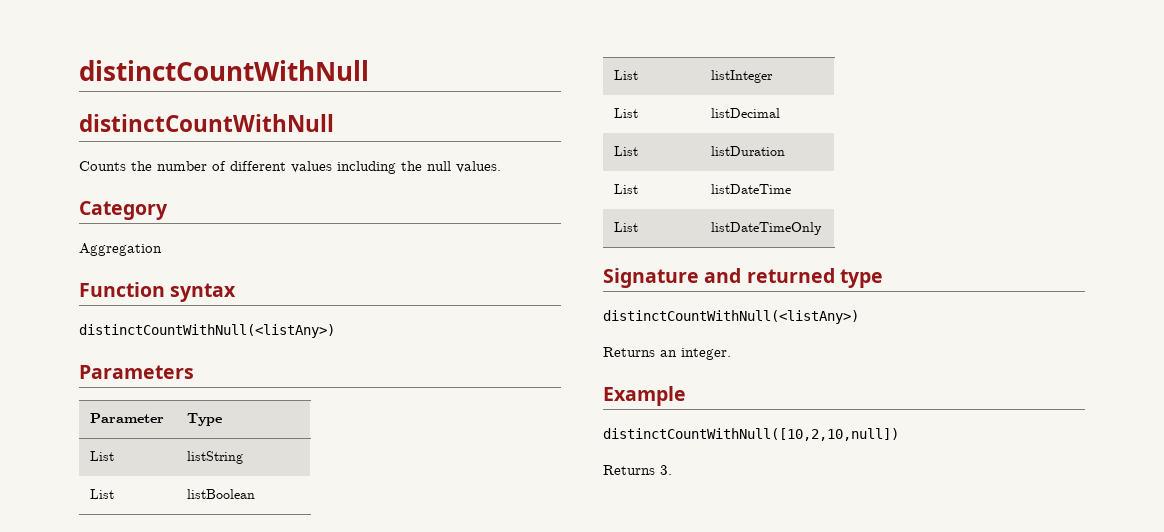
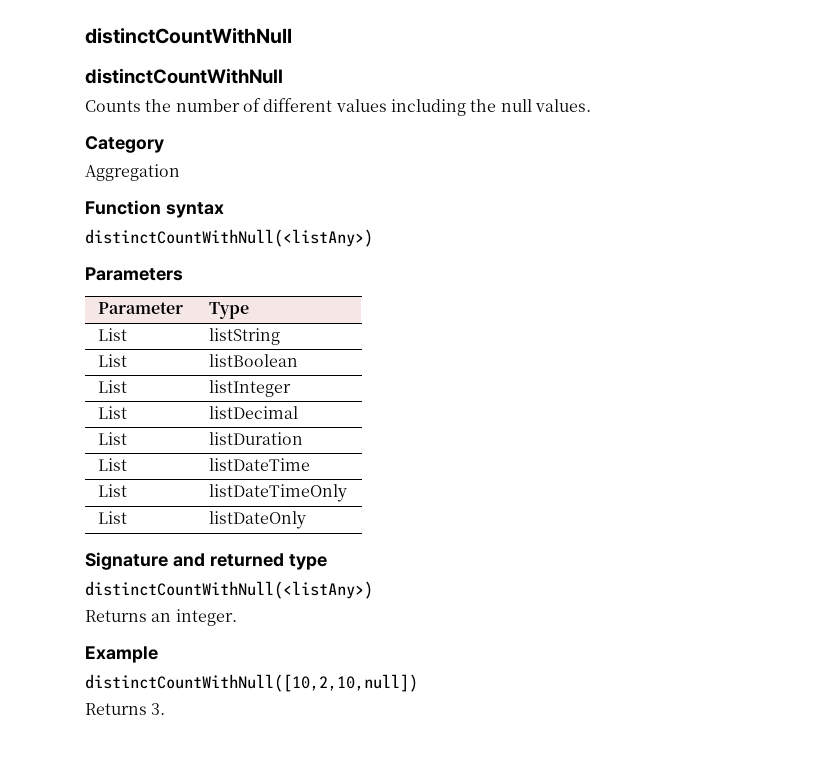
(823, 228) none -> [97,511,127,524] [208,511,306,529] // List | listDateOnly

